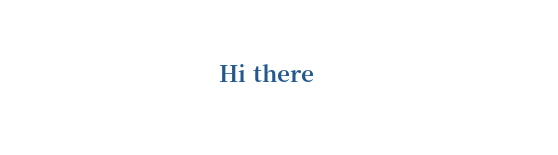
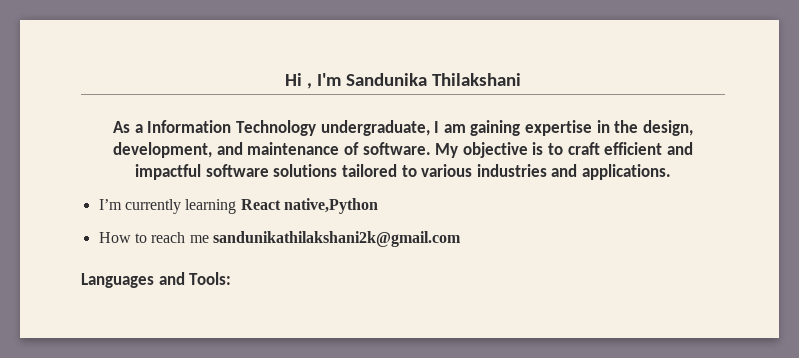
[252,64,314,82] there -> [307,73,521,89] [113,120,693,136] [113,142,693,158] [135,164,671,180] [98,198,378,214] [98,231,461,247] [81,272,232,288] , I'm Sandunika Thilakshani // As a Information Technology undergraduate, I am gaining expertise in the design, development, and maintenance of software. My objective is to craft efficient and impactful software solutions tailored to various industries and applications. // I’m currently learning React native,Python // How to reach me sandunikathilakshani2k@gmail.com // Languages and Tools:

